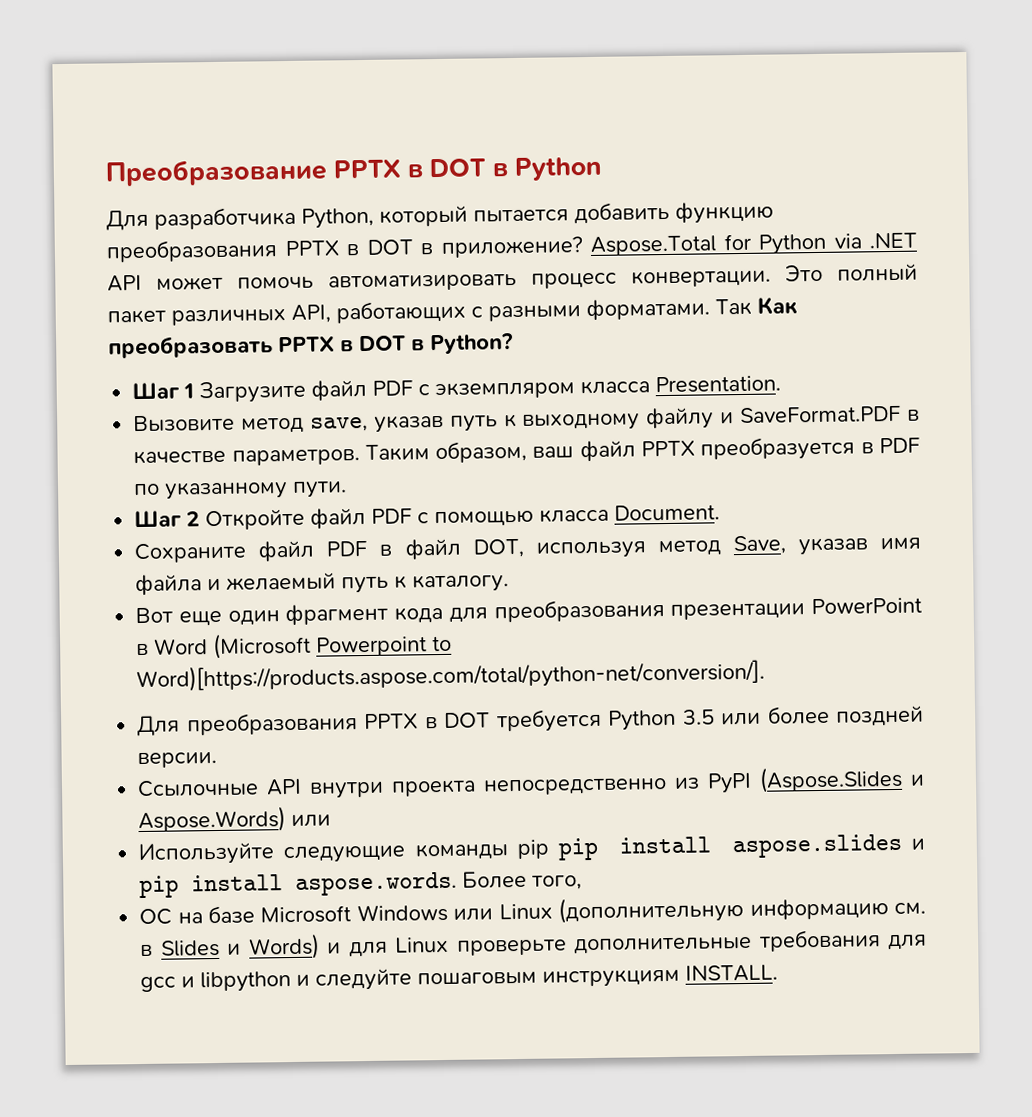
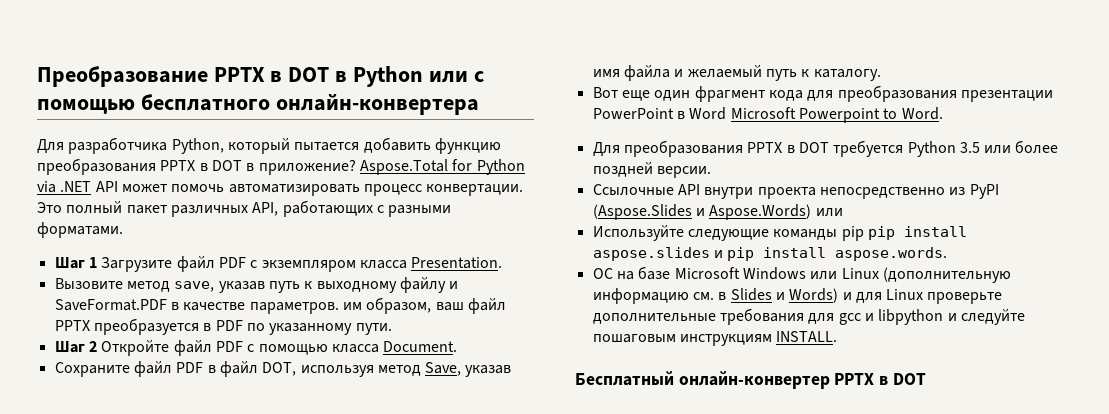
(602, 168) none -> [428,71,484,83] [37,93,479,115] или с помощью бесплатного онлайн-конвертера
[715,296,798,316] [108,333,513,359] Так Как преобразовать PPTX в DOT в Python? -> (123, 230) none
[364,444,430,461] Таким -> [342,302,362,310] им
[212,632,312,660] (Microsoft -> [730,107,796,119] Microsoft
[136,658,766,693] Word)[https://products.aspose.com/total/python-net/conversion/]. -> [901,107,943,120] Word.
[462,870,583,890] Более того, -> (948, 254) none
(779, 973) none -> [575,371,926,389] // Бесплатный онлайн-конвертер PPTX в DOT

